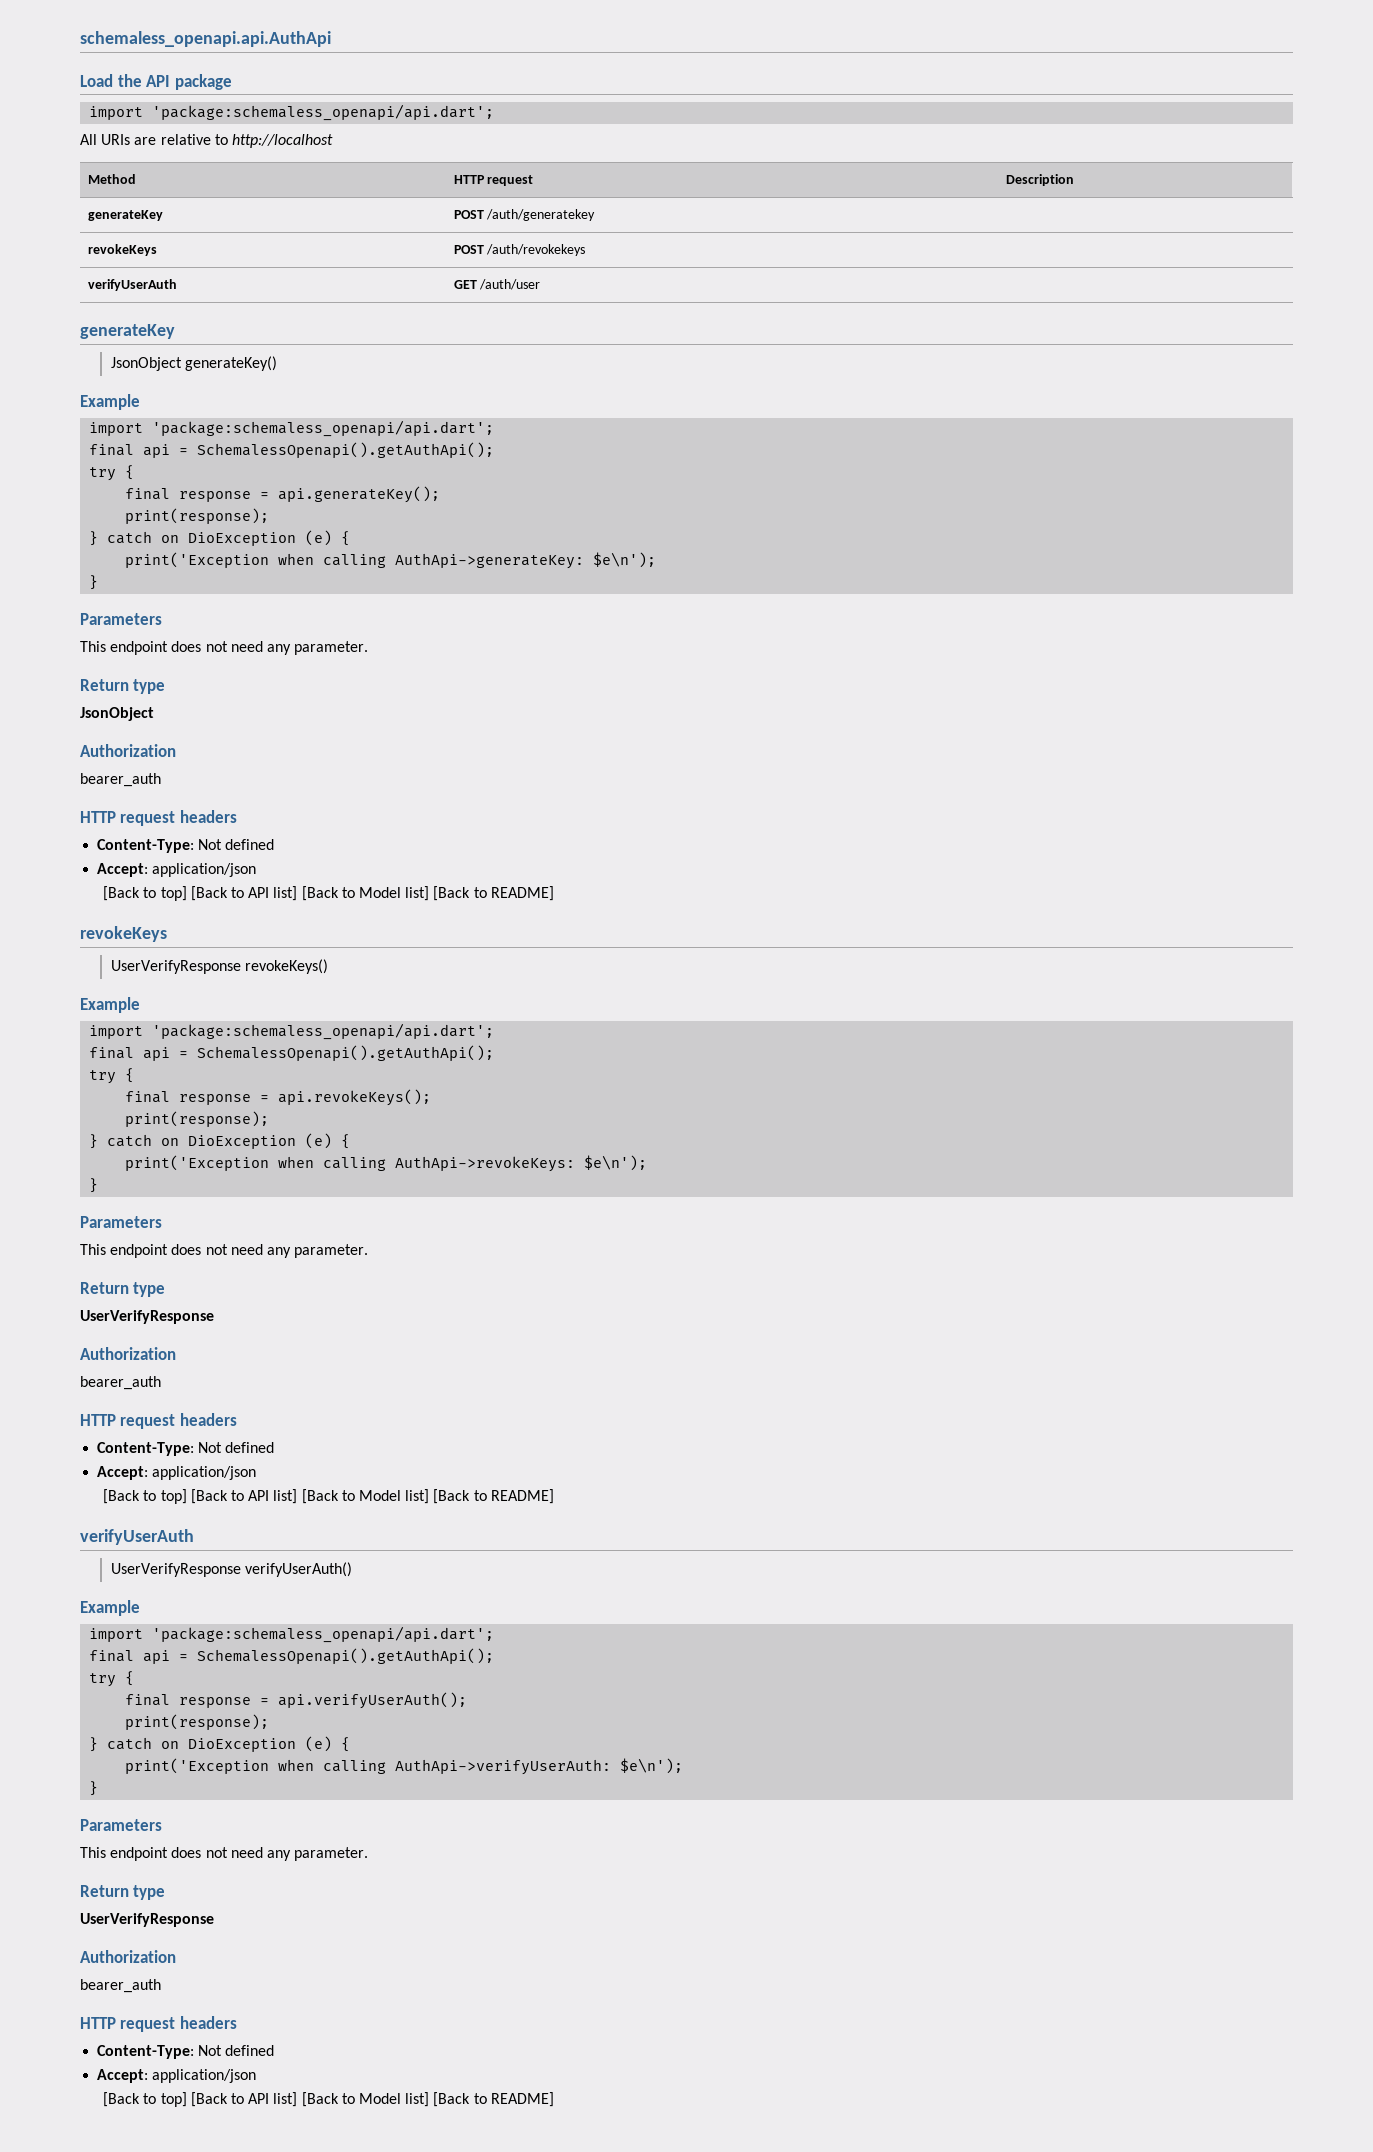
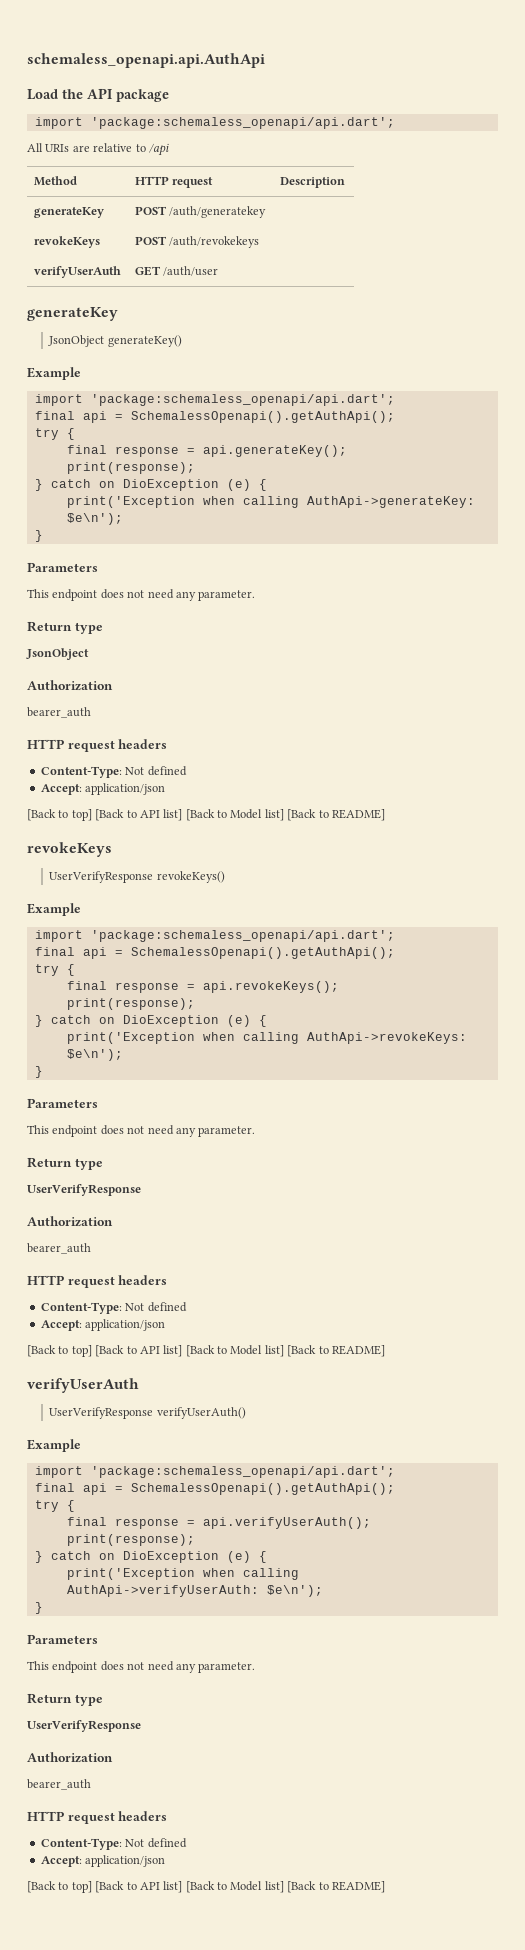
[231,134,333,148] http://localhost -> [148,143,169,156] /api

